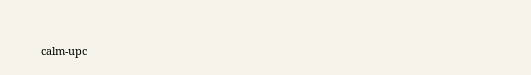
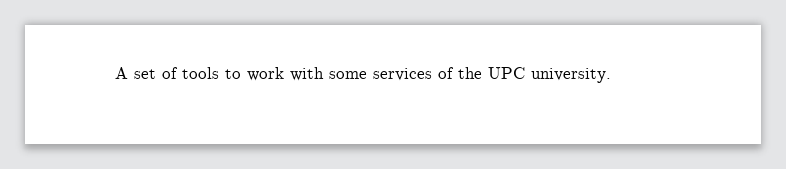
[41,47,87,58] calm-upc -> [115,67,611,83] A set of tools to work with some services of the UPC university.

